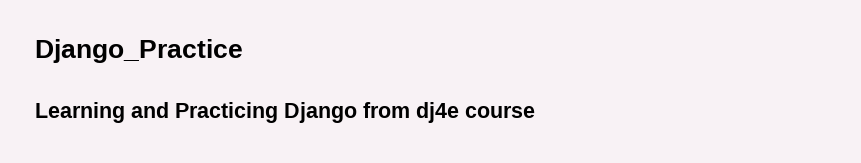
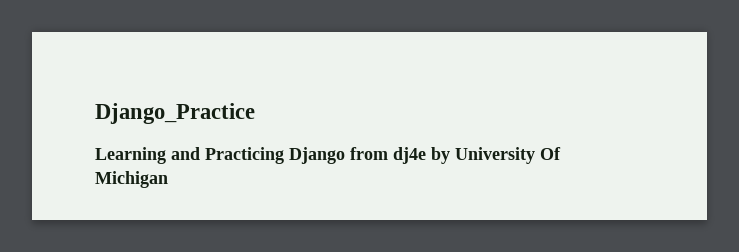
[465,105,535,118] course -> [431,147,561,164] [95,171,168,188] by University Of Michigan

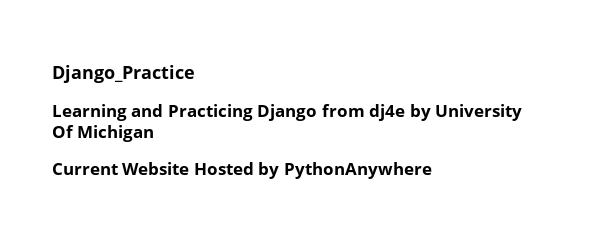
(168, 179) none -> [52,162,432,179] // Current Website Hosted by PythonAnywhere

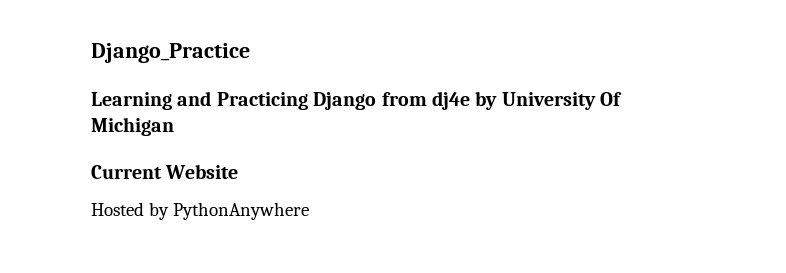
(190, 168) none -> (239, 171) //

